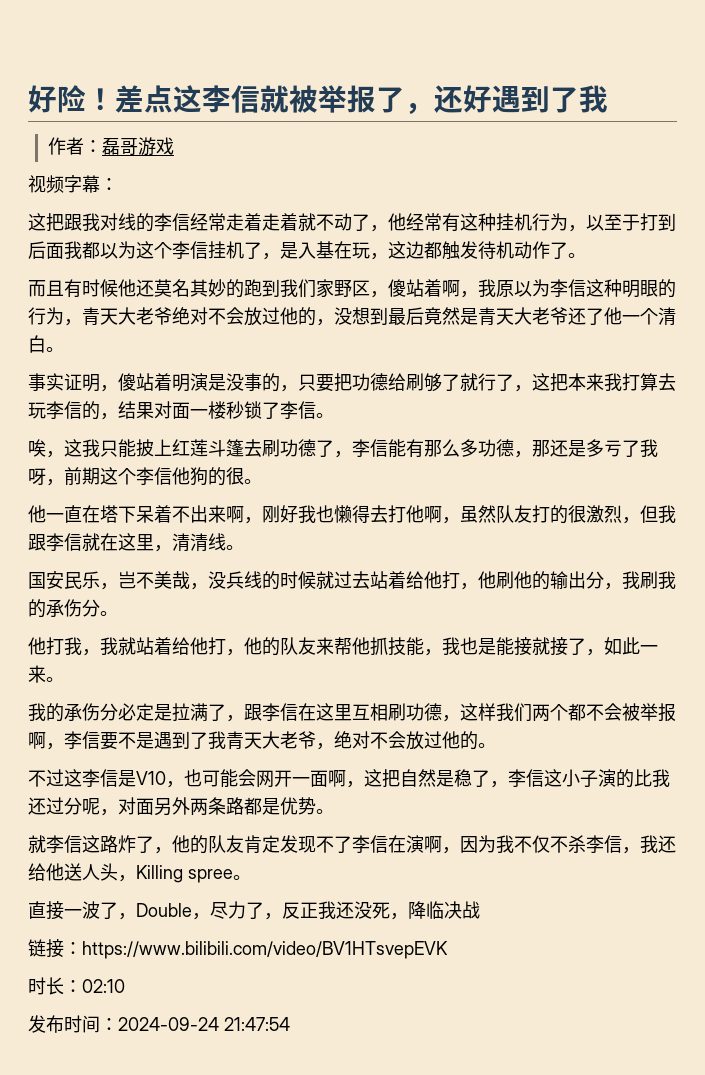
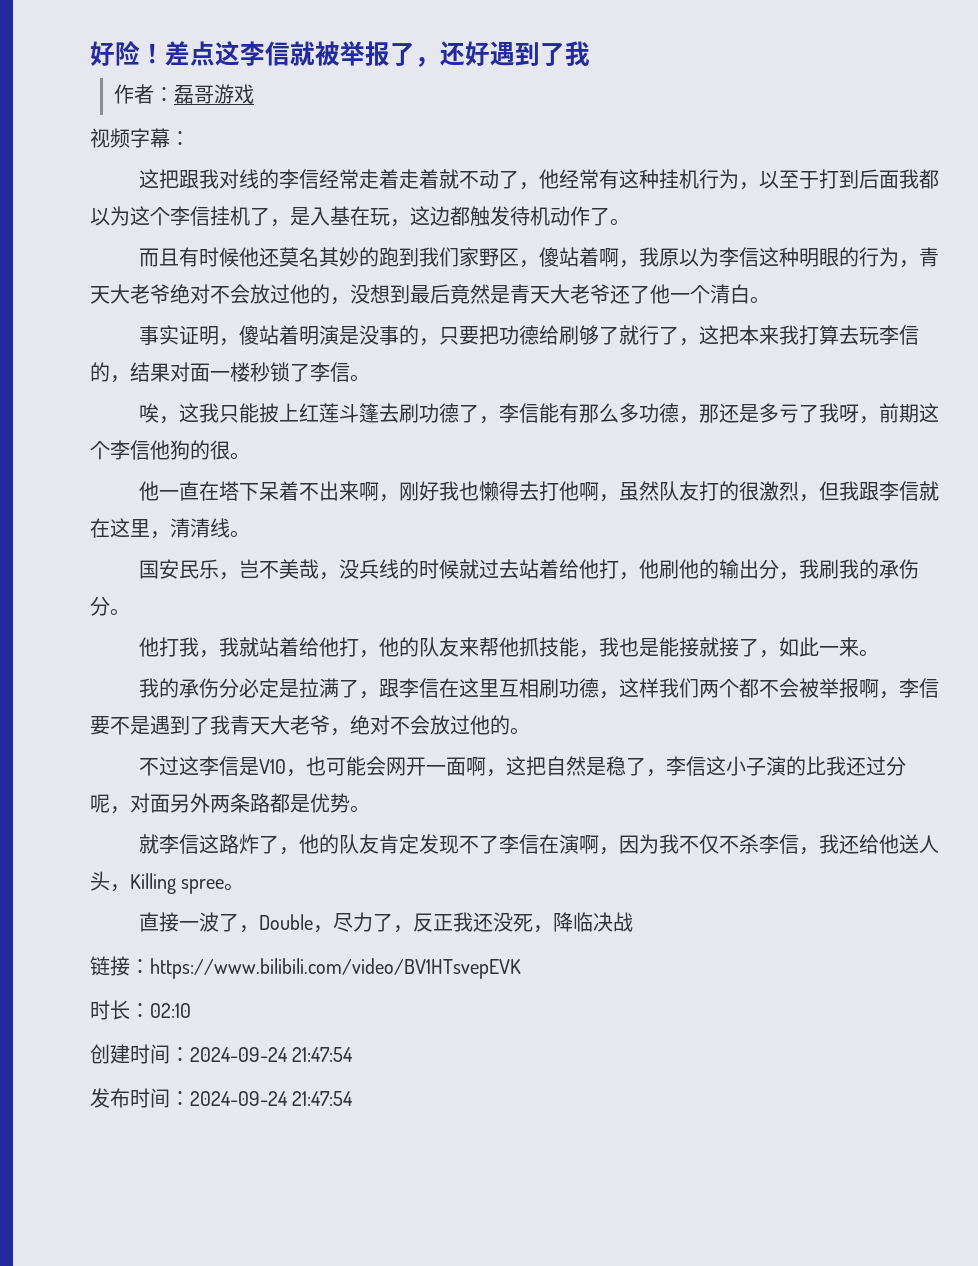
(125, 986) none -> [90,1044,354,1064] // 创建时间：2024-09-24 21:47:54

